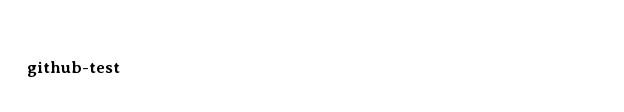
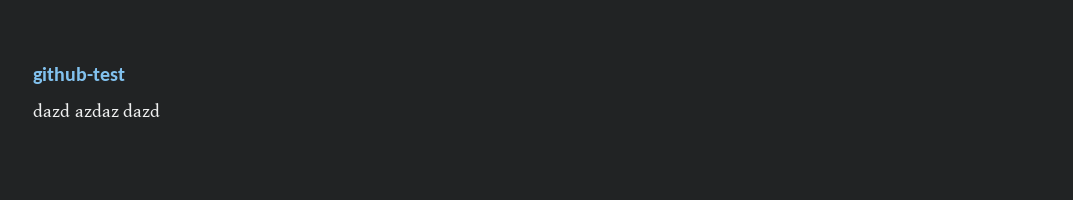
(120, 69) none -> [33,103,161,117] // dazd azdaz dazd

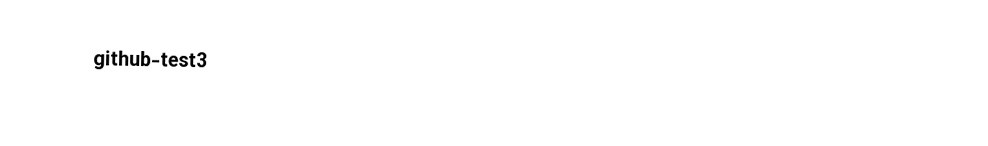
[33,67,125,84] [33,103,161,117] github-test // dazd azdaz dazd -> [92,50,208,72] github-test3

